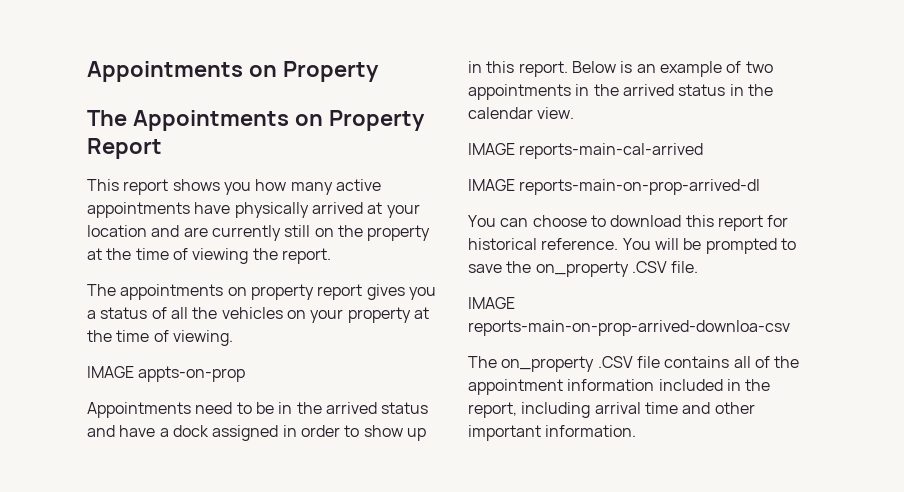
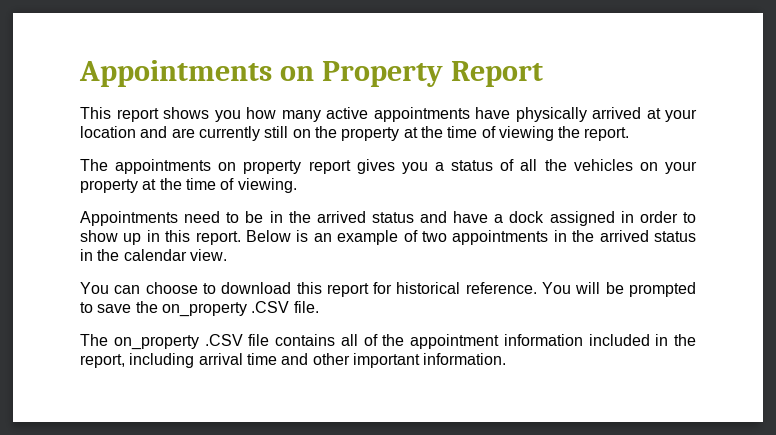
[87,61,379,82] [87,110,425,131] Appointments on Property // The Appointments on Property -> [79,60,443,87] Appointments on Property
[87,366,246,382] // IMAGE appts-on-prop -> (297, 185) none
[468,143,704,159] [468,179,761,195] // IMAGE reports-main-cal-arrived // IMAGE reports-main-on-prop-arrived-dl -> (227, 255) none
[468,297,515,309] [468,320,790,336] // IMAGE reports-main-on-prop-arrived-downloa-csv -> (319, 307) none

